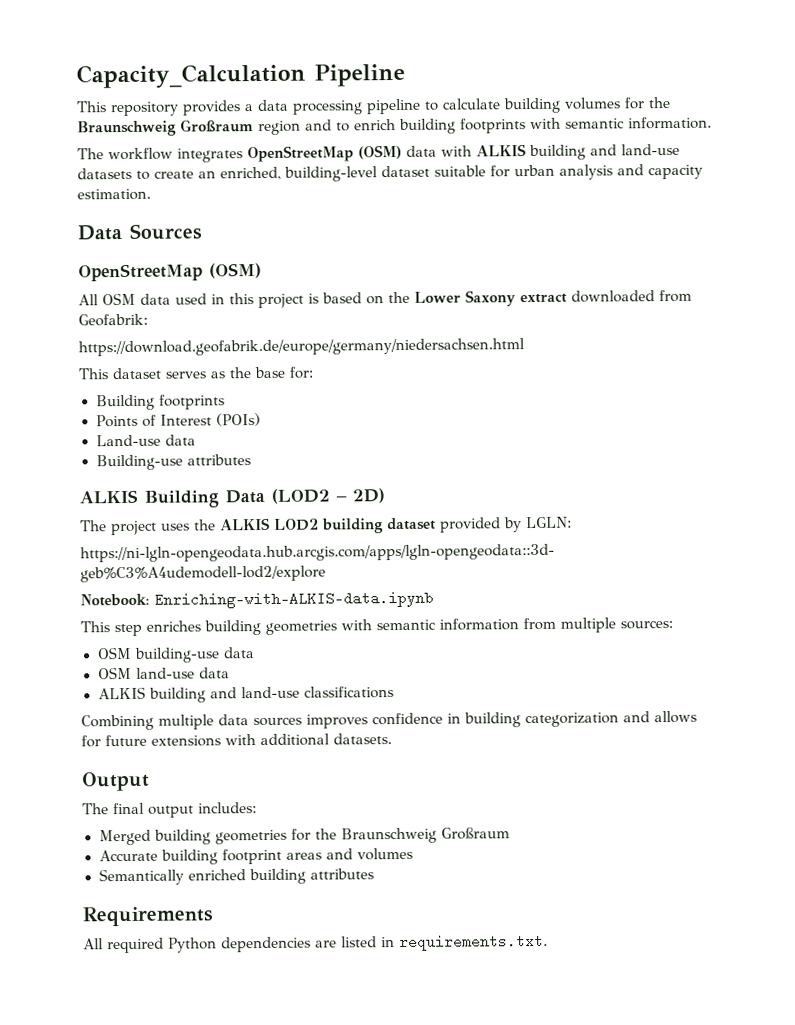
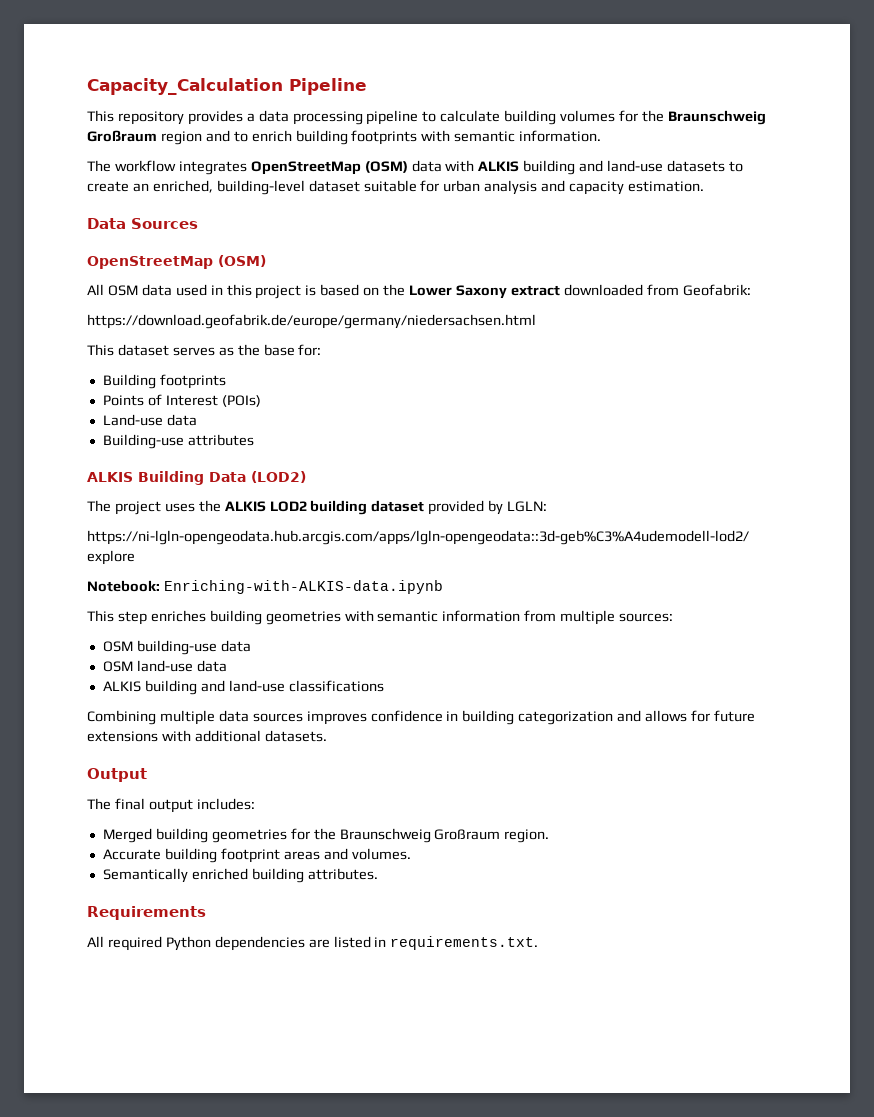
[271,488,385,504] (LOD2 – 2D) -> [251,471,306,483] (LOD2)
(510, 833) none -> [504,829,550,843] region.
[356,847,413,861] volumes -> [351,848,411,860] volumes.
[309,868,374,880] attributes -> [307,868,378,880] attributes.

